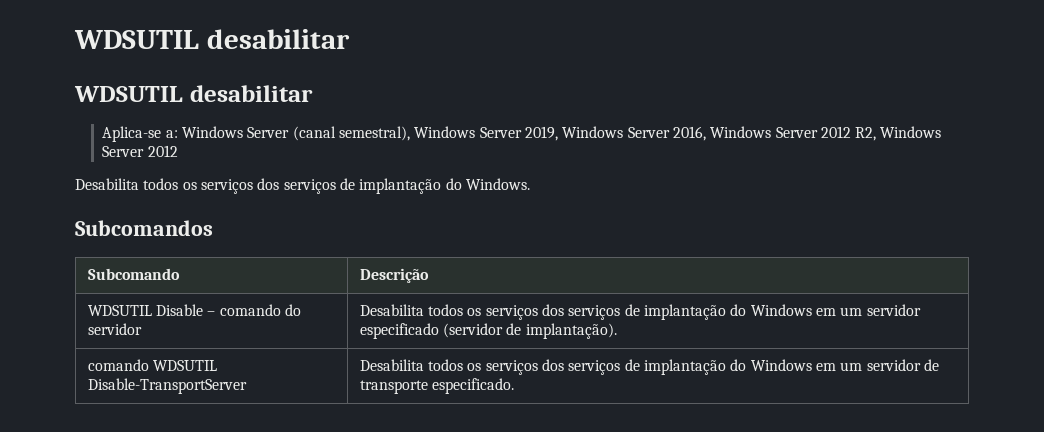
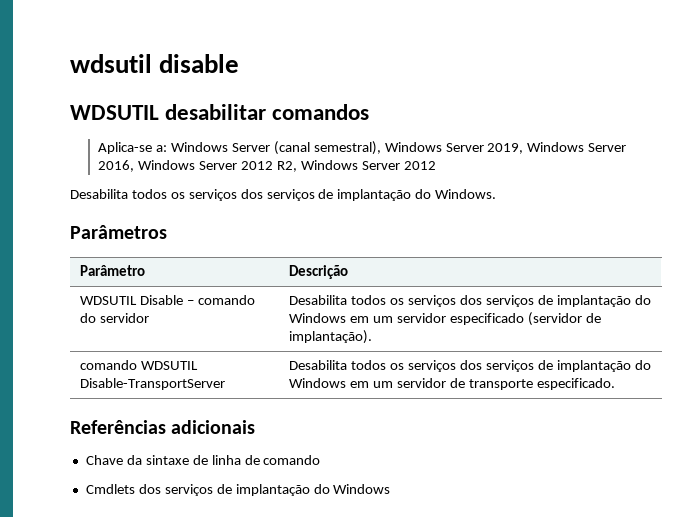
[74,29,350,49] [74,85,313,102] WDSUTIL desabilitar // WDSUTIL desabilitar -> [70,54,240,73] [70,104,370,120] wdsutil disable // WDSUTIL desabilitar comandos
[75,220,213,236] [87,268,180,280] Subcomandos // Subcomando -> [70,225,167,239] [80,265,146,276] Parâmetros // Parâmetro
(515, 386) none -> [70,420,256,434] [85,455,321,465] [85,484,391,496] // Referências adicionais // Chave da sintaxe de linha de comando // Cmdlets dos serviços de implantação do Windows

